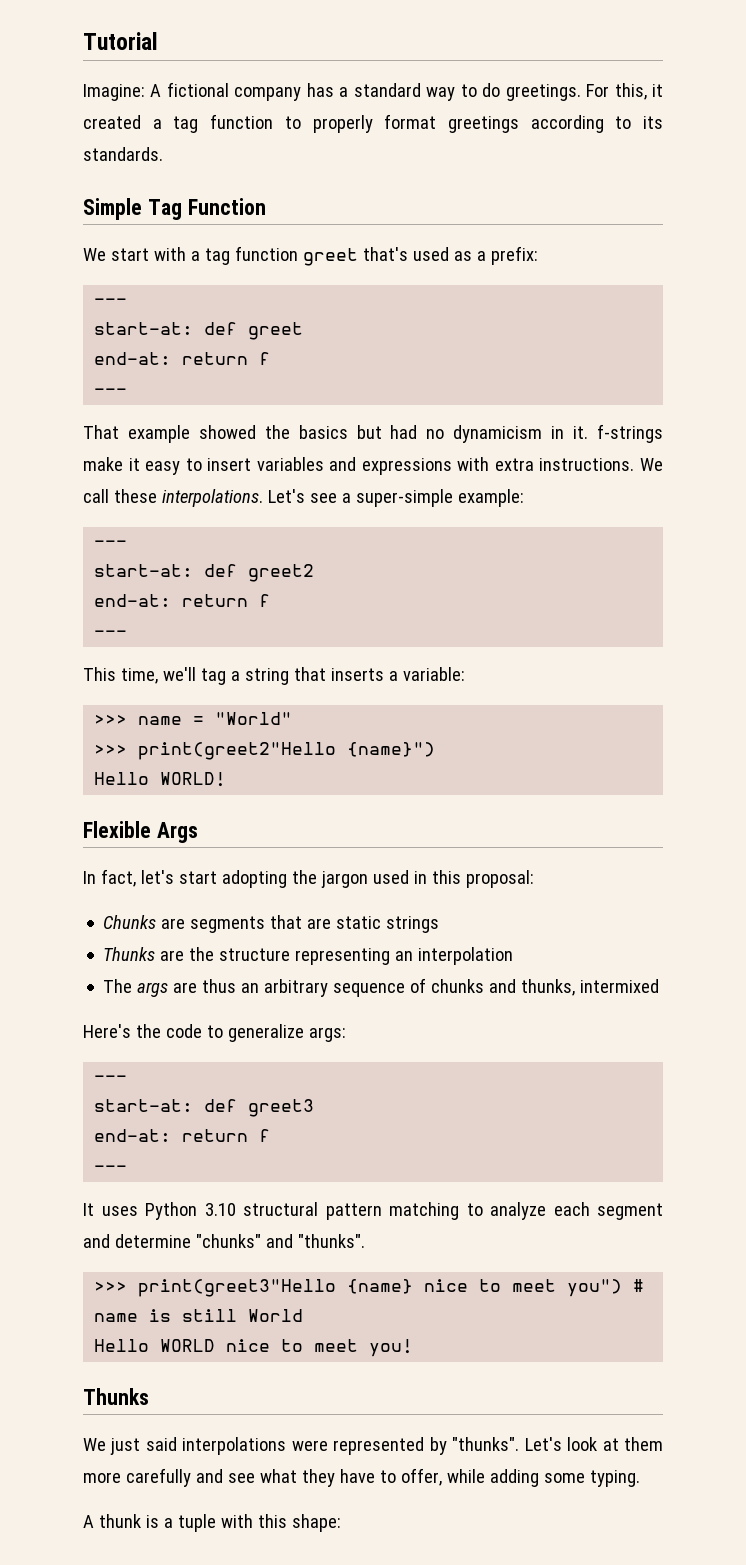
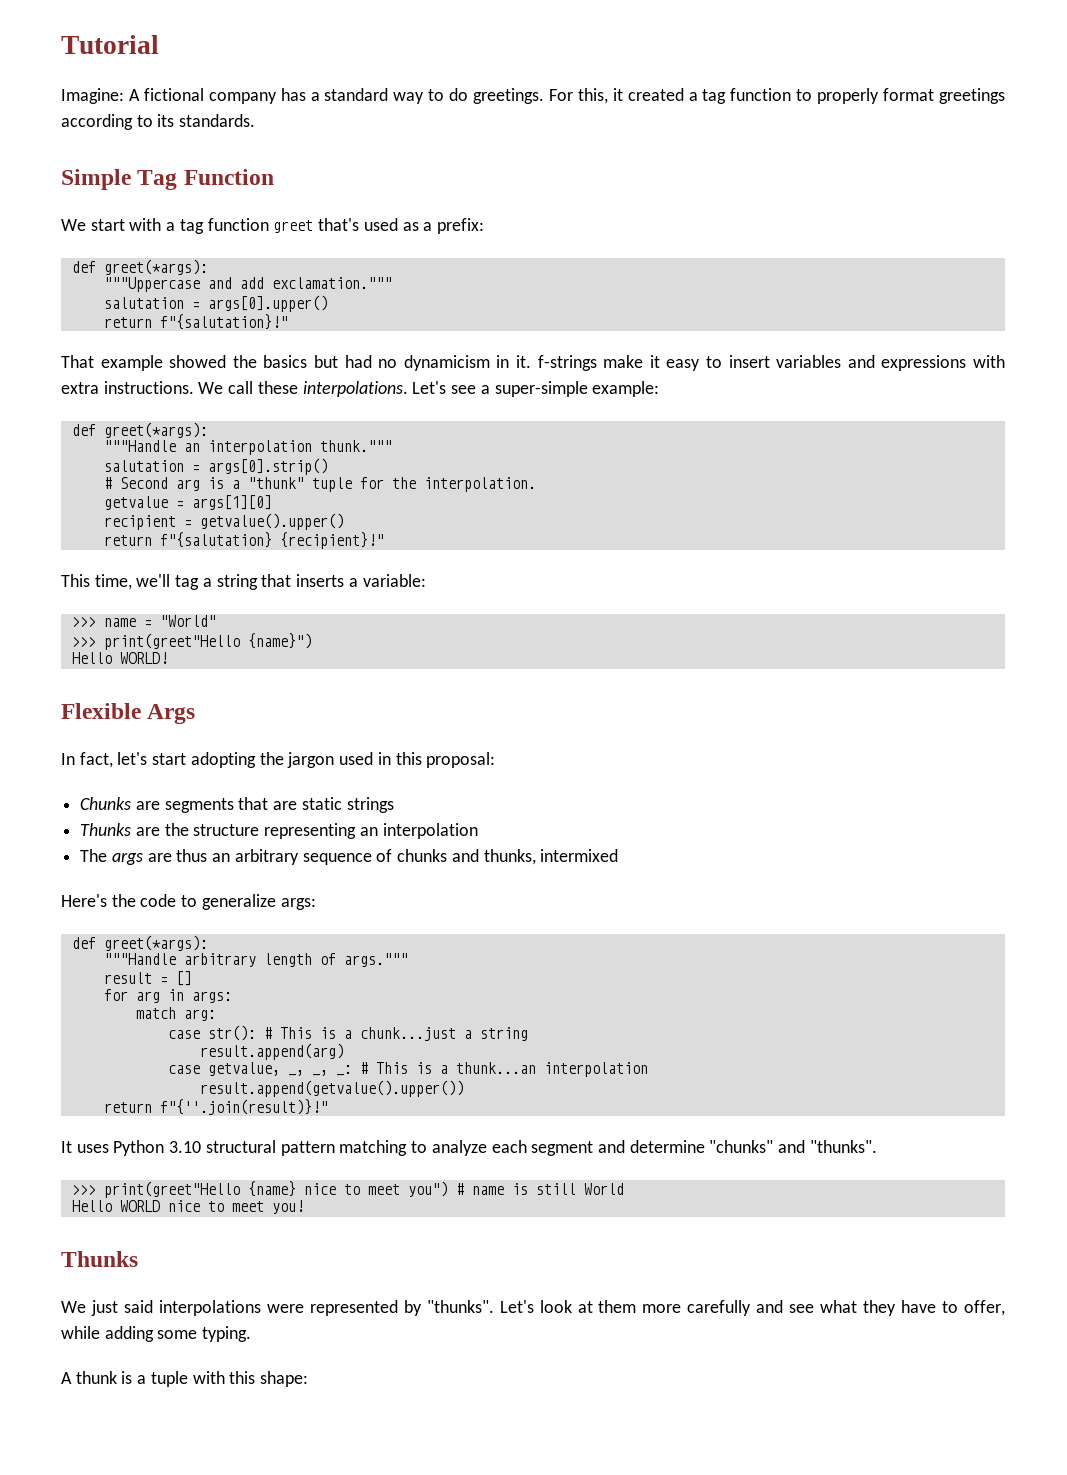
[94,298,128,305] [94,322,304,340] [94,352,271,365] [94,388,128,395] --- // start-at: def greet // end-at: return f // --- -> [71,259,208,275] [103,277,392,292] [103,295,328,312] [103,314,288,330] def greet(*args): // """Uppercase and add exclamation.""" // salutation = args[0].upper() // return f"{salutation}!"
[94,540,128,547] [94,564,315,582] [94,594,271,607] [94,630,128,637] --- // start-at: def greet2 // end-at: return f // --- -> [71,422,208,438] [103,440,392,455] [103,458,328,475] [103,477,536,492] [103,495,272,510] [103,513,344,530] [103,532,384,549] def greet(*args): // """Handle an interpolation thunk.""" // salutation = args[0].strip() // # Second arg is a "thunk" tuple for the interpolation. // getvalue = args[1][0] // recipient = getvalue().upper() // return f"{salutation} {recipient}!"
[138,742,337,760] print(greet2"Hello -> [103,633,240,650] print(greet"Hello
[94,1075,128,1082] [94,1099,315,1117] [94,1129,271,1142] [94,1165,128,1172] --- // start-at: def greet3 // end-at: return f // --- -> [71,935,208,951] [103,953,408,967] [103,971,192,986] [103,989,232,1003] [135,1007,216,1021] [167,1025,528,1041] [199,1043,344,1060] [167,1062,648,1077] [199,1080,464,1097] [103,1099,328,1115] def greet(*args): // """Handle arbitrary length of args.""" // result = [] // for arg in args: // match arg: // case str(): # This is a chunk...just a string // result.append(arg) // case getvalue, _, _, _: # This is a thunk...an interpolation // result.append(getvalue().upper()) // return f"{''.join(result)}!"
[138,1279,337,1297] print(greet3"Hello -> [103,1181,240,1198] print(greet"Hello

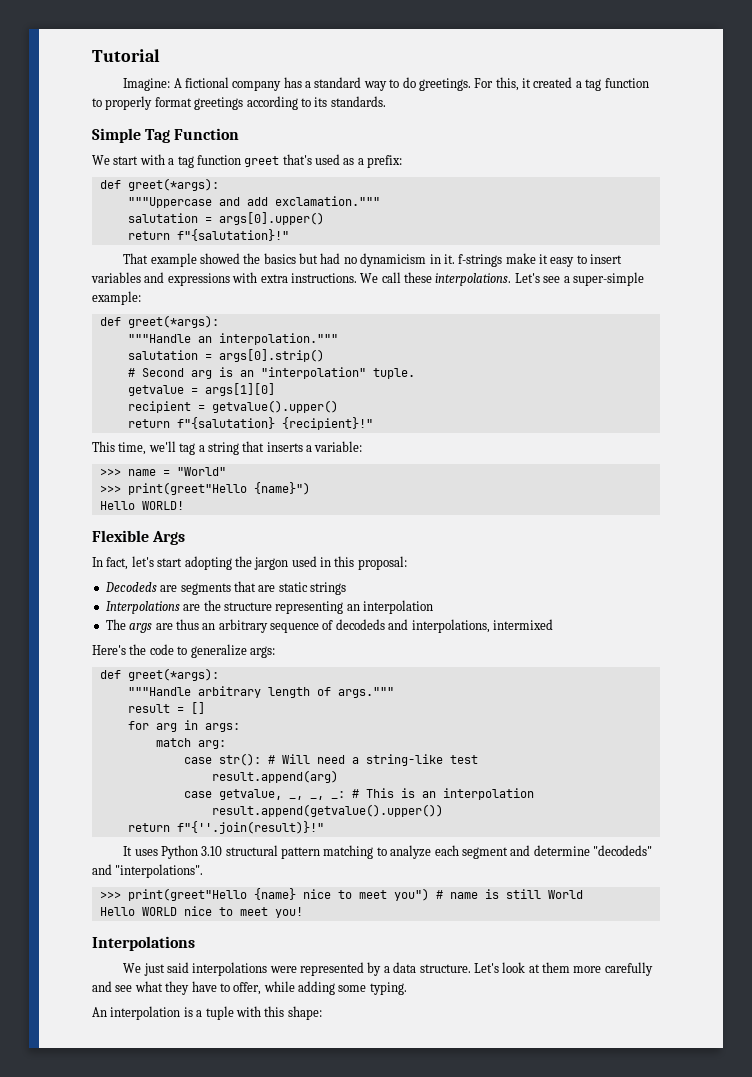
[207,440,392,455] interpolation thunk.""" -> [218,333,338,345] interpolation."""
[231,477,536,492] a "thunk" tuple for the interpolation. -> [239,367,415,379] an "interpolation" tuple.
[80,797,132,810] Chunks -> [104,582,157,592] Decodeds
[80,823,132,836] Thunks -> [105,601,180,614] Interpolations
[397,849,536,865] chunks and thunks, -> [335,619,490,633] decodeds and interpolations,
[279,1027,528,1041] This is a chunk...just a string -> [281,754,478,766] Will need a string-like test
[439,1062,536,1074] a thunk...an -> [421,791,436,798] an
[709,1140,877,1153] "chunks" and "thunks". -> [593,845,653,856] [92,864,204,878] "decodeds" and "interpolations".
[61,1251,138,1267] Thunks -> [92,936,195,951] Interpolations
[426,1300,494,1313] "thunks". -> [383,962,471,973] a data structure.
[61,1371,117,1384] A thunk -> [92,1006,181,1020] An interpolation

